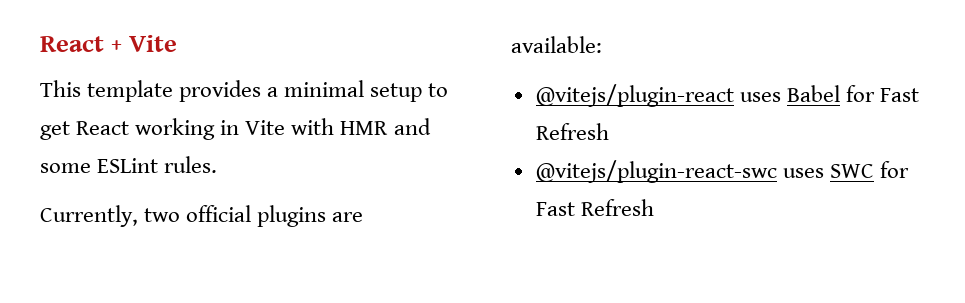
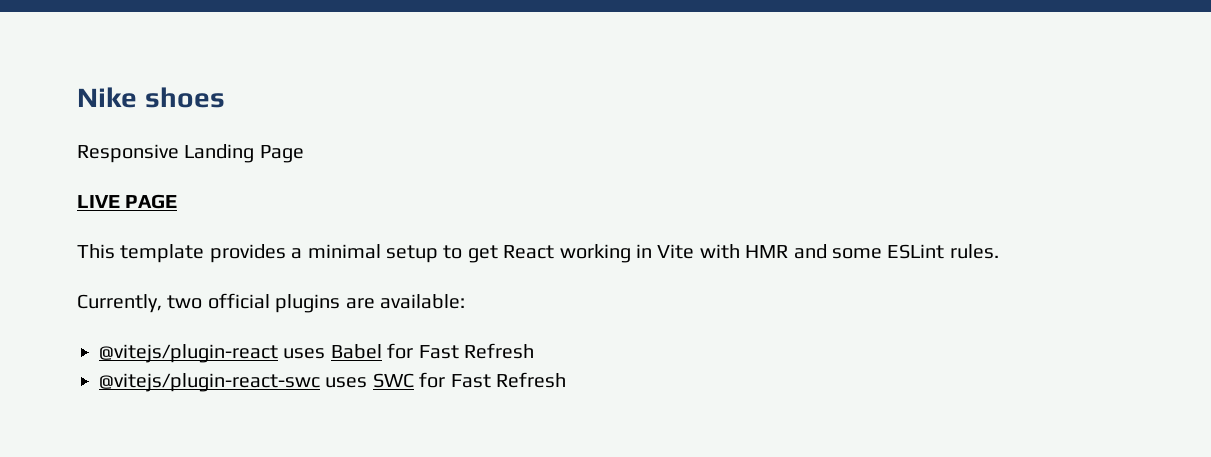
[40,35,178,52] React + Vite -> [77,87,225,108] [77,144,304,163] [77,194,178,209] Nike shoes // Responsive Landing Page // LIVE PAGE

